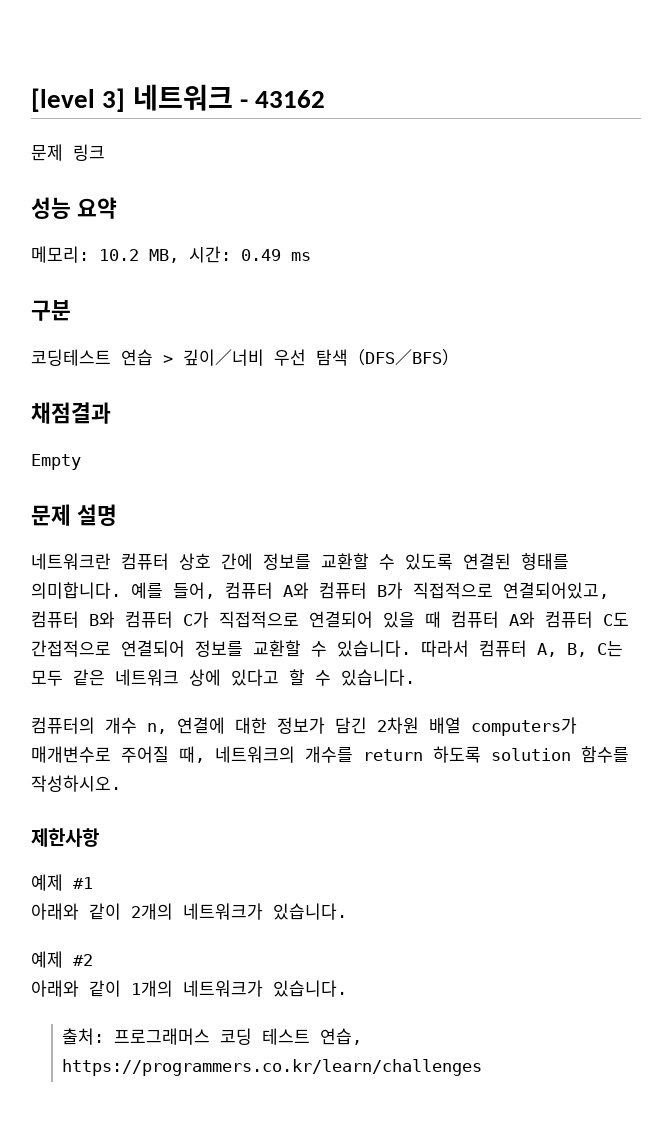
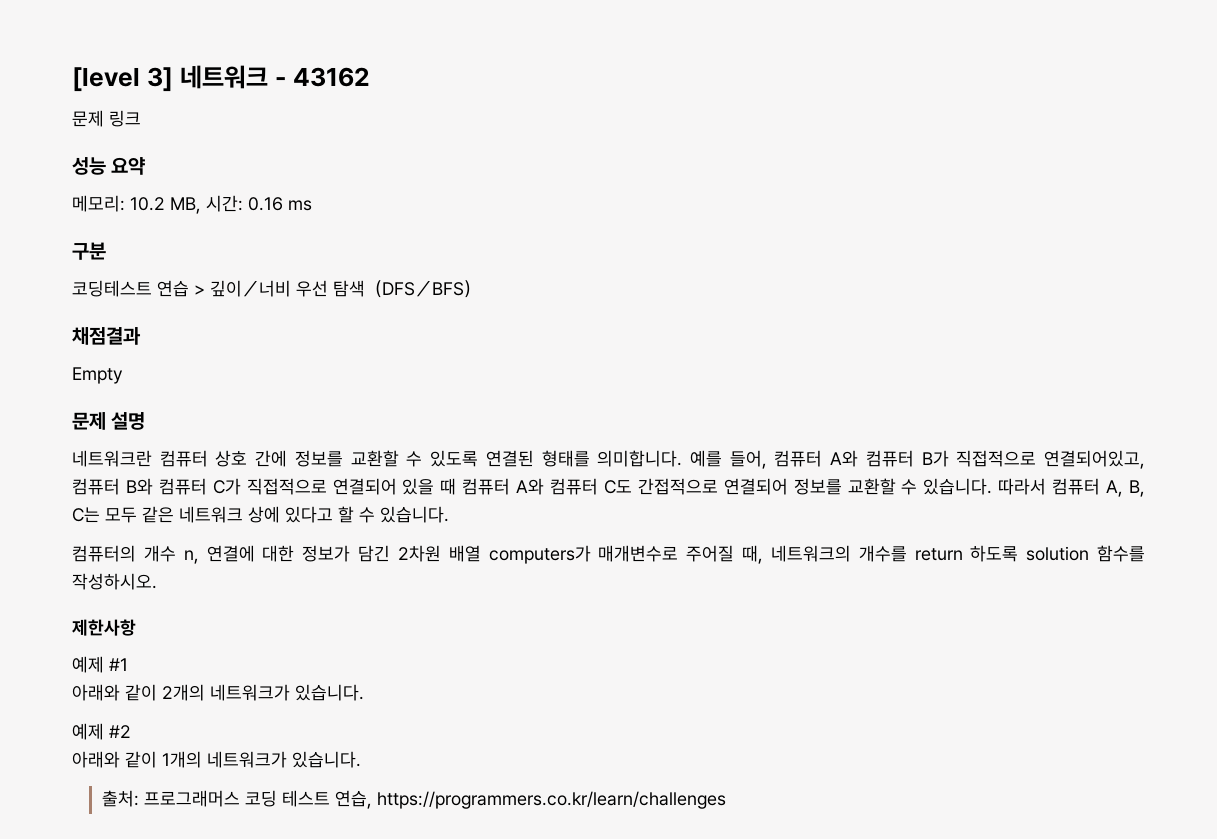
[241,249,281,261] 0.49 -> [248,197,283,211] 0.16

